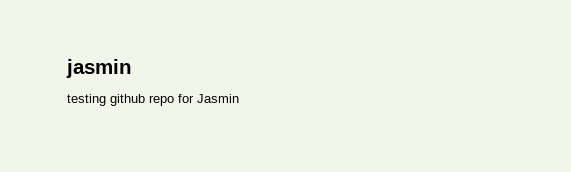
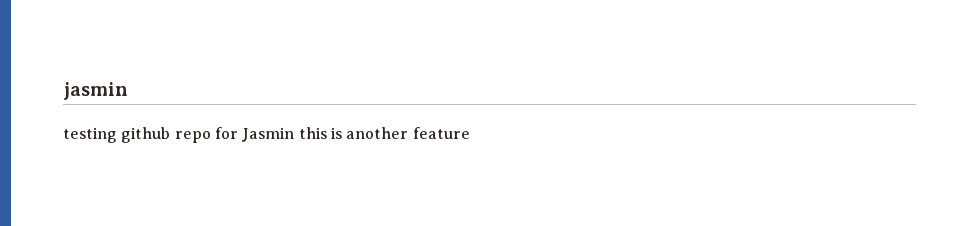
(239, 98) none -> [298,127,470,139] this is another feature

